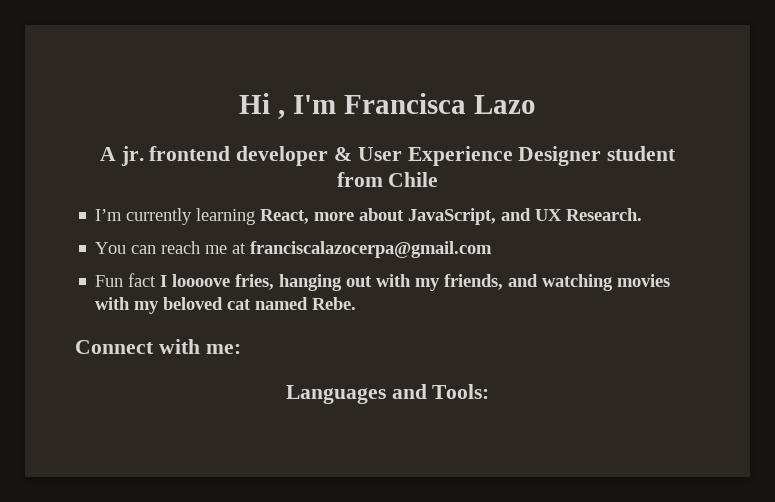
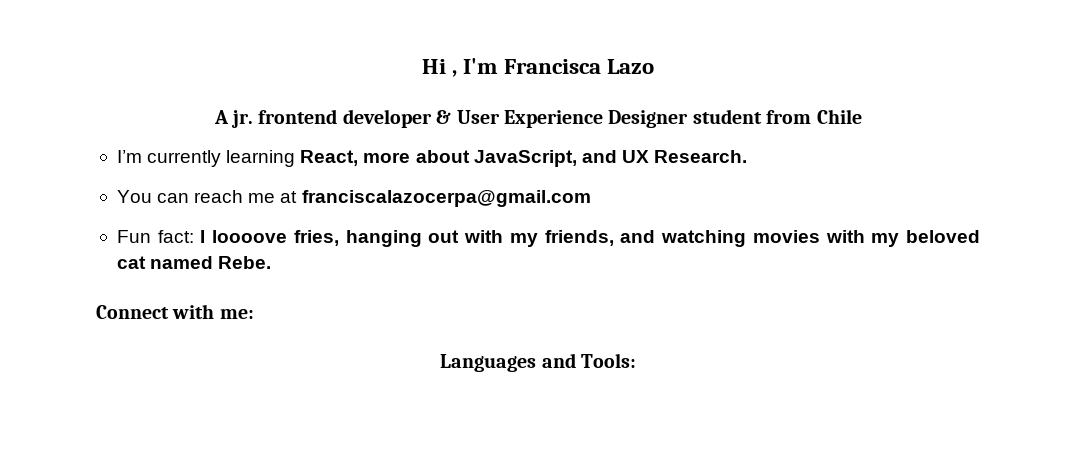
[128,273,157,287] fact -> [157,230,194,243] fact:

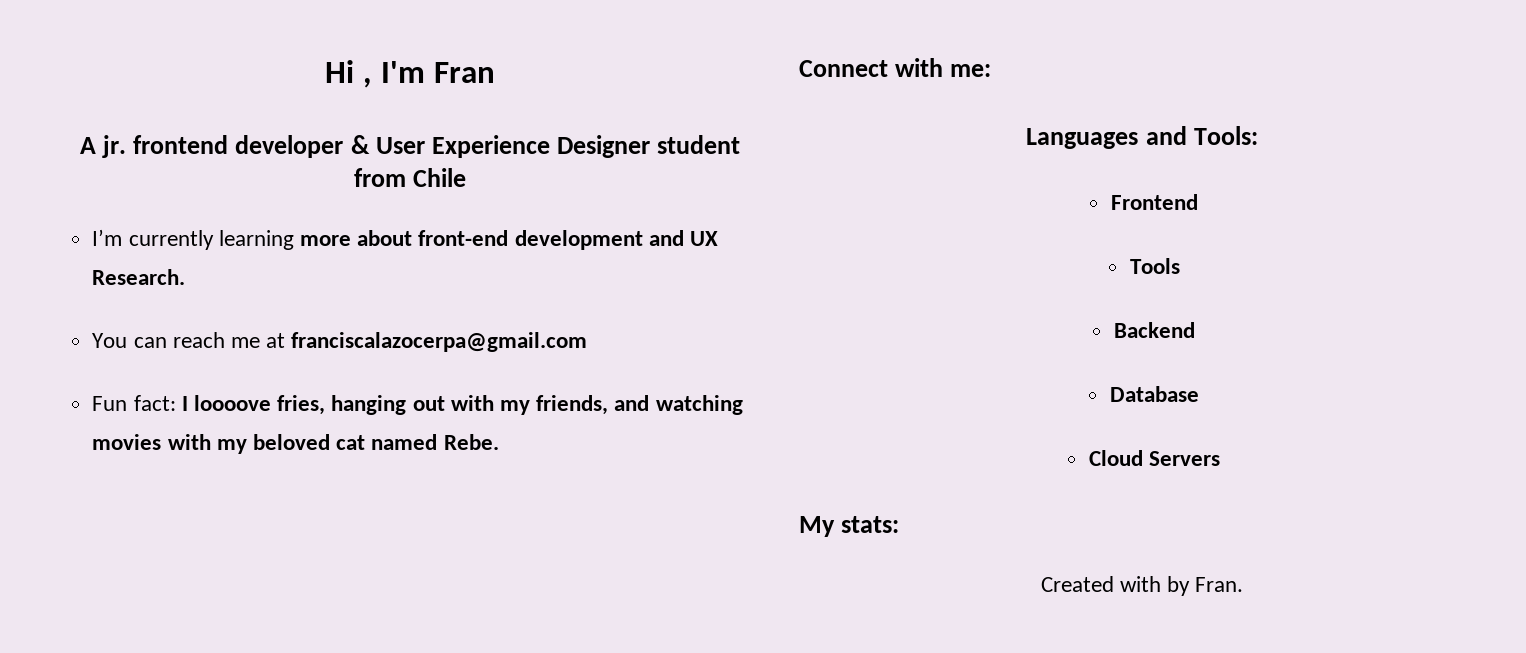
[504,59,655,74] Francisca Lazo -> [433,62,495,83] Fran
[300,150,359,166] React, -> (294, 240) none
[473,150,577,167] JavaScript, -> [418,230,643,250] front-end development
(636, 360) none -> [1111,194,1199,210] [1129,258,1180,274] [1114,322,1196,338] [1110,386,1200,402] [1089,450,1221,466] [799,516,900,537] [1040,576,1244,596] // Frontend // Tools // Backend // Database // Cloud Servers // My stats: // Created with by Fran.

